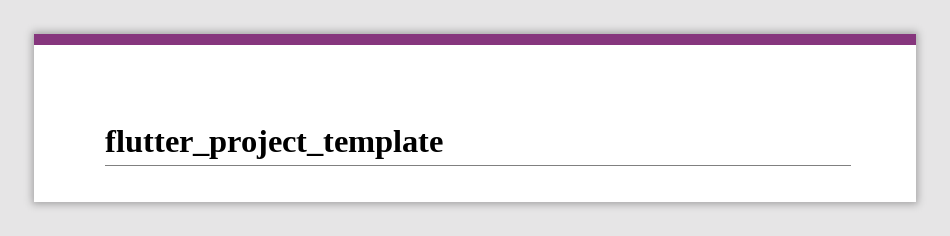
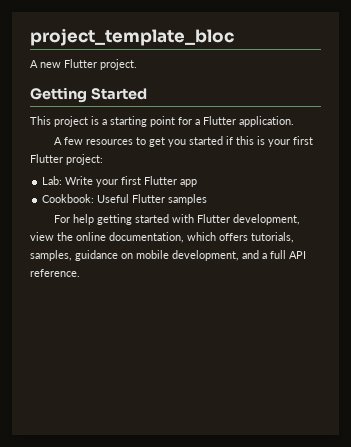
[105,130,443,159] flutter_project_template -> [30,28,234,46] [30,59,137,70] [30,87,147,103] [30,116,294,127] [54,136,314,147] [30,154,103,165] [42,176,198,187] [42,194,208,205] [54,214,301,225] [30,232,294,243] [30,250,306,261] [30,269,80,277] project_template_bloc // A new Flutter project. // Getting Started // This project is a starting point for a Flutter application. // A few resources to get you started if this is your first Flutter project: // Lab: Write your first Flutter app // Cookbook: Useful Flutter samples // For help getting started with Flutter development, view the online documentation, which offers tutorials, samples, guidance on mobile development, and a full API reference.

